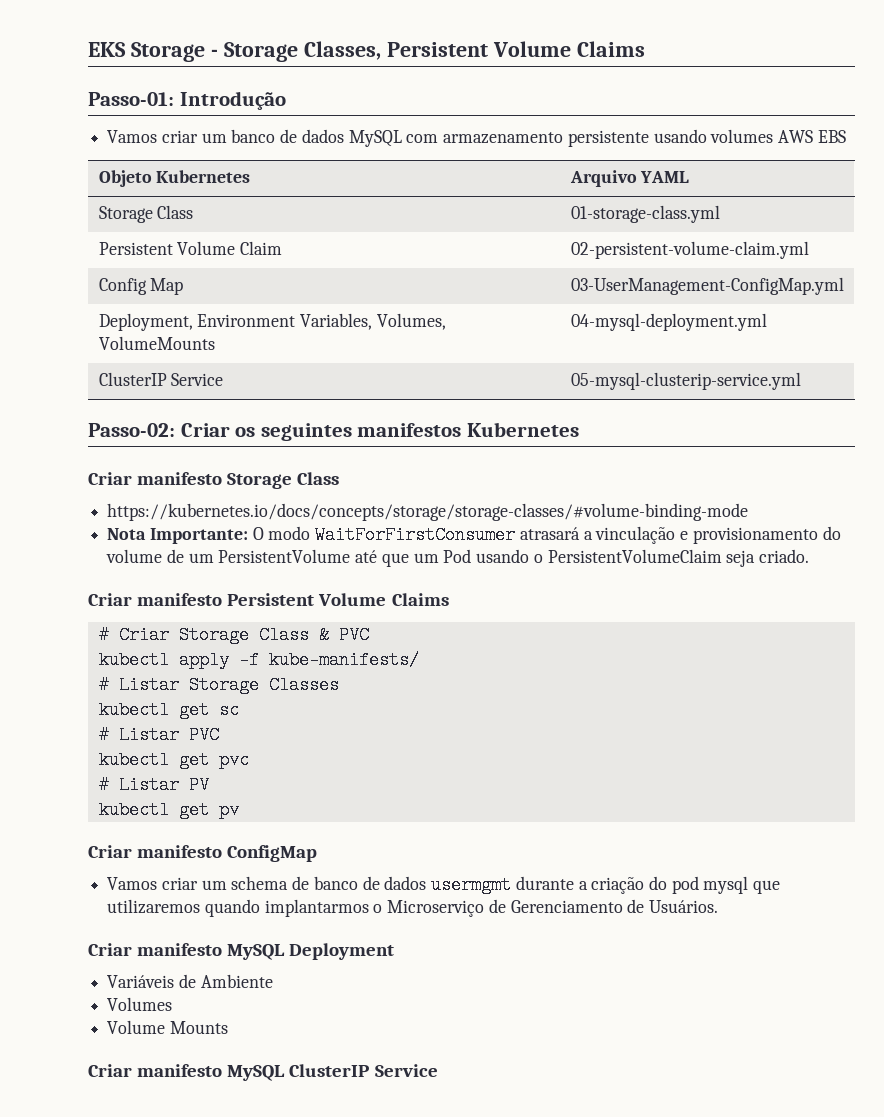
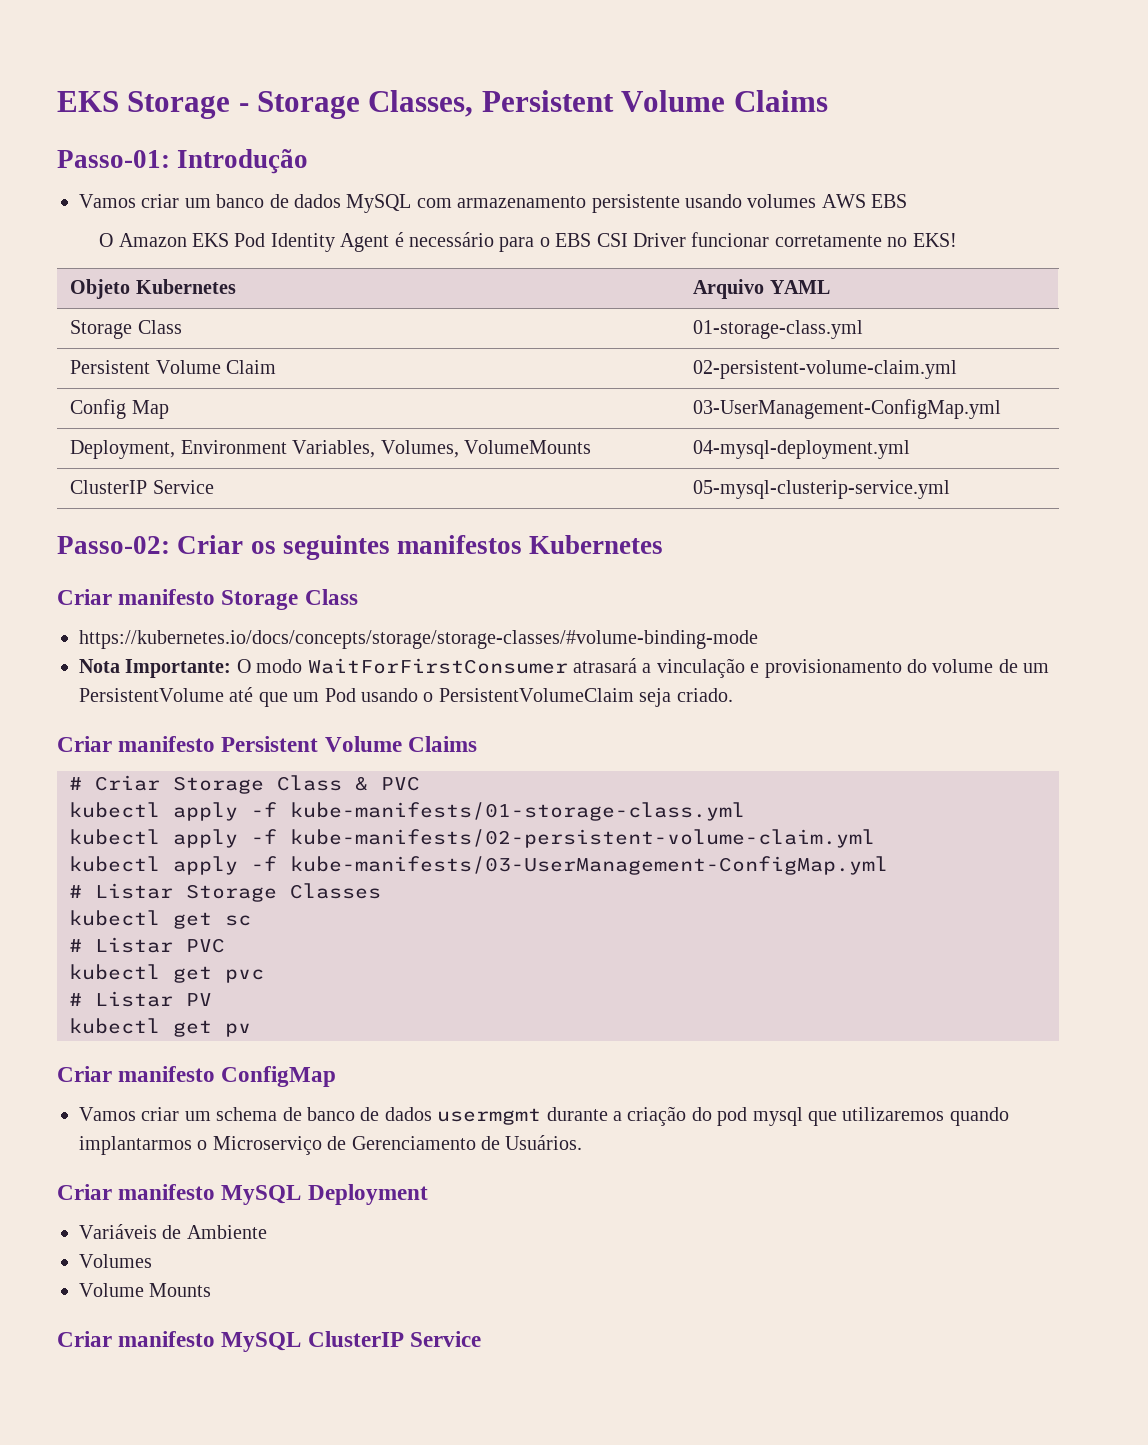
(846, 136) none -> [99,232,957,252] // O Amazon EKS Pod Identity Agent é necessário para o EBS CSI Driver funcionar corretamente no EKS!
[268,651,419,669] kube-manifests/ -> [290,802,745,821] [69,829,875,848] [69,856,888,875] kube-manifests/01-storage-class.yml // kubectl apply -f kube-manifests/02-persistent-volume-claim.yml // kubectl apply -f kube-manifests/03-UserManagement-ConfigMap.yml

